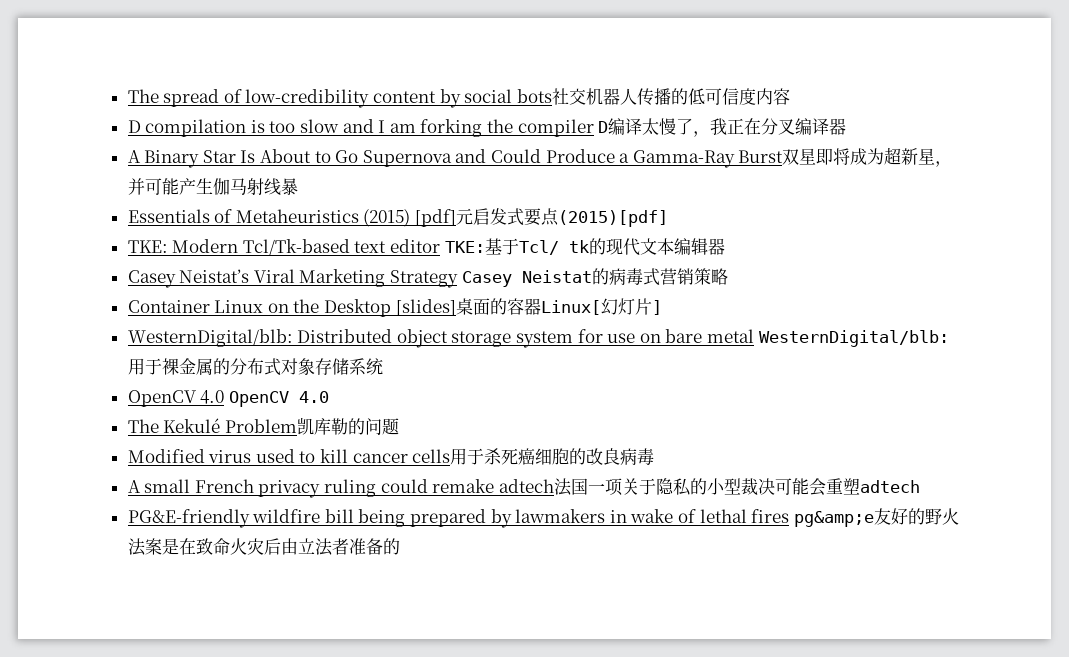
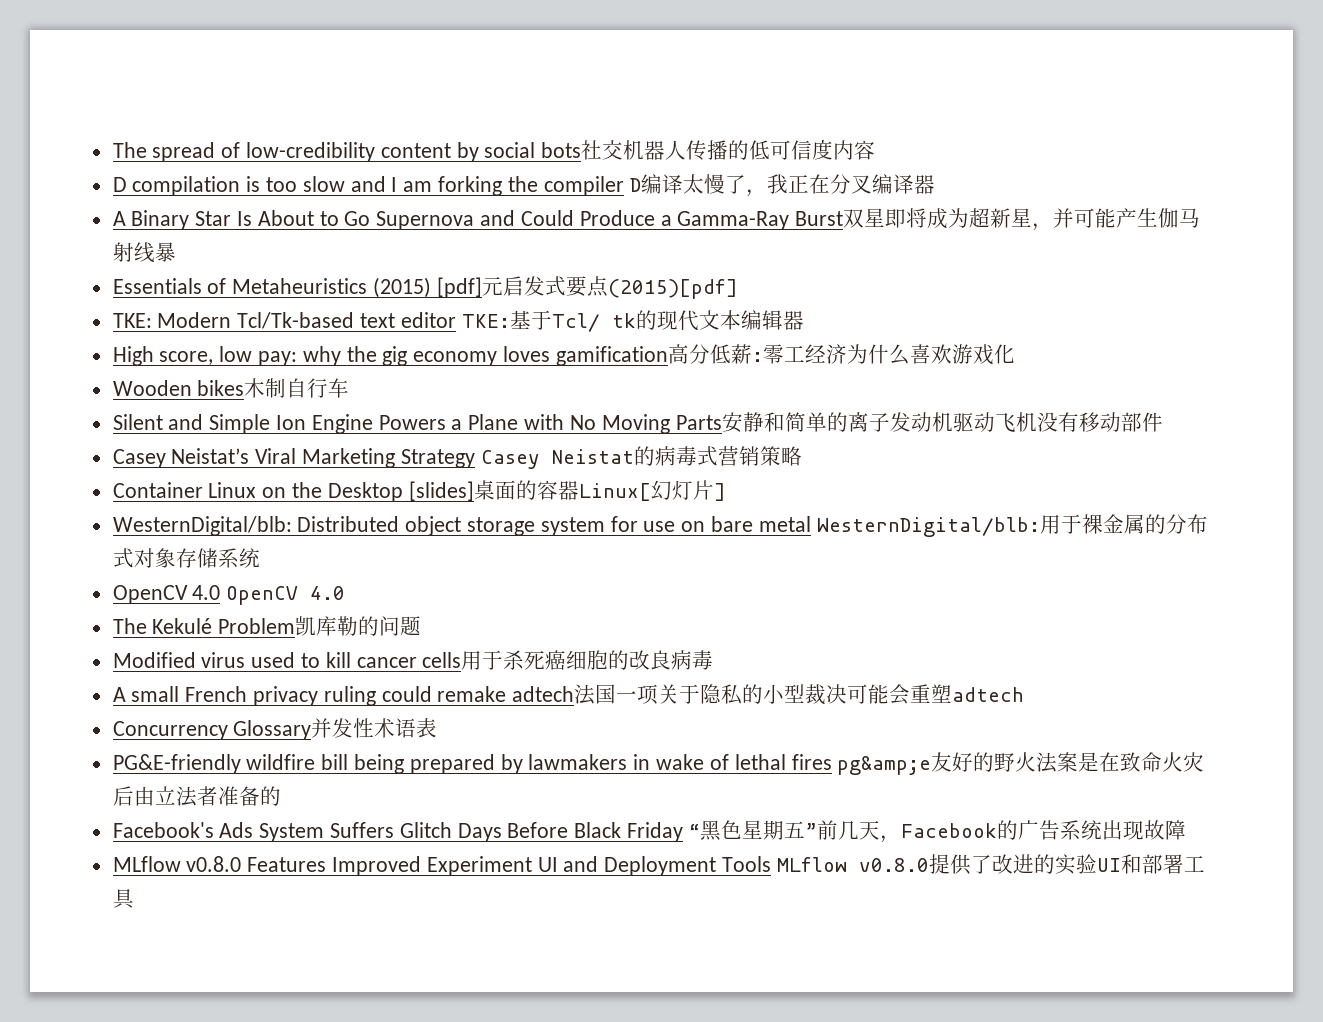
(725, 246) none -> [112,344,1015,366] [112,378,350,398] [112,412,1163,434] // High score, low pay: why the gig economy loves gamification高分低薪:零工经济为什么喜欢游戏化 // Wooden bikes木制自行车 // Silent and Simple Ion Engine Powers a Plane with No Moving Parts安静和简单的离子发动机驱动飞机没有移动部件
(920, 486) none -> [112,718,438,740] // Concurrency Glossary并发性术语表
(400, 546) none -> [112,820,1186,843] [112,854,1205,876] [112,889,135,909] // Facebook's Ads System Suffers Glitch Days Before Black Friday “黑色星期五”前几天，Facebook的广告系统出现故障 // MLflow v0.8.0 Features Improved Experiment UI and Deployment Tools MLflow v0.8.0提供了改进的实验UI和部署工具

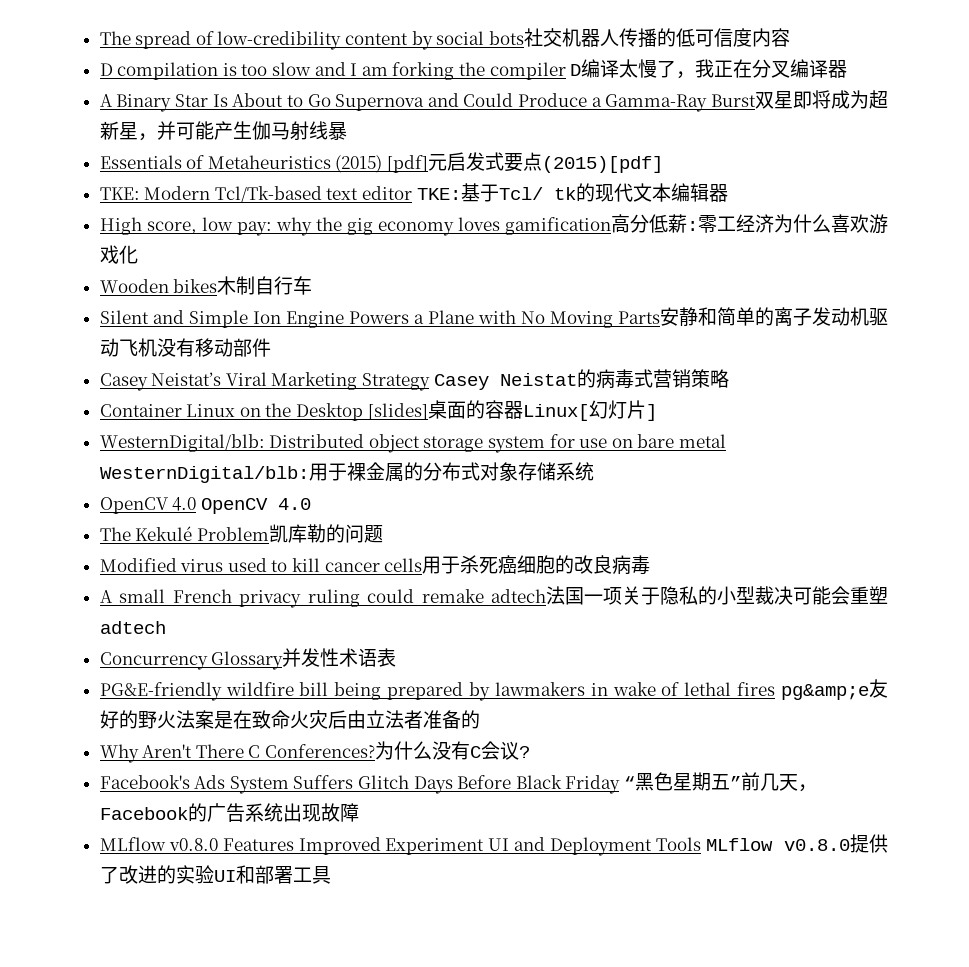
(281, 796) none -> [99,741,531,763] // Why Aren't There C Conferences?为什么没有C会议?

